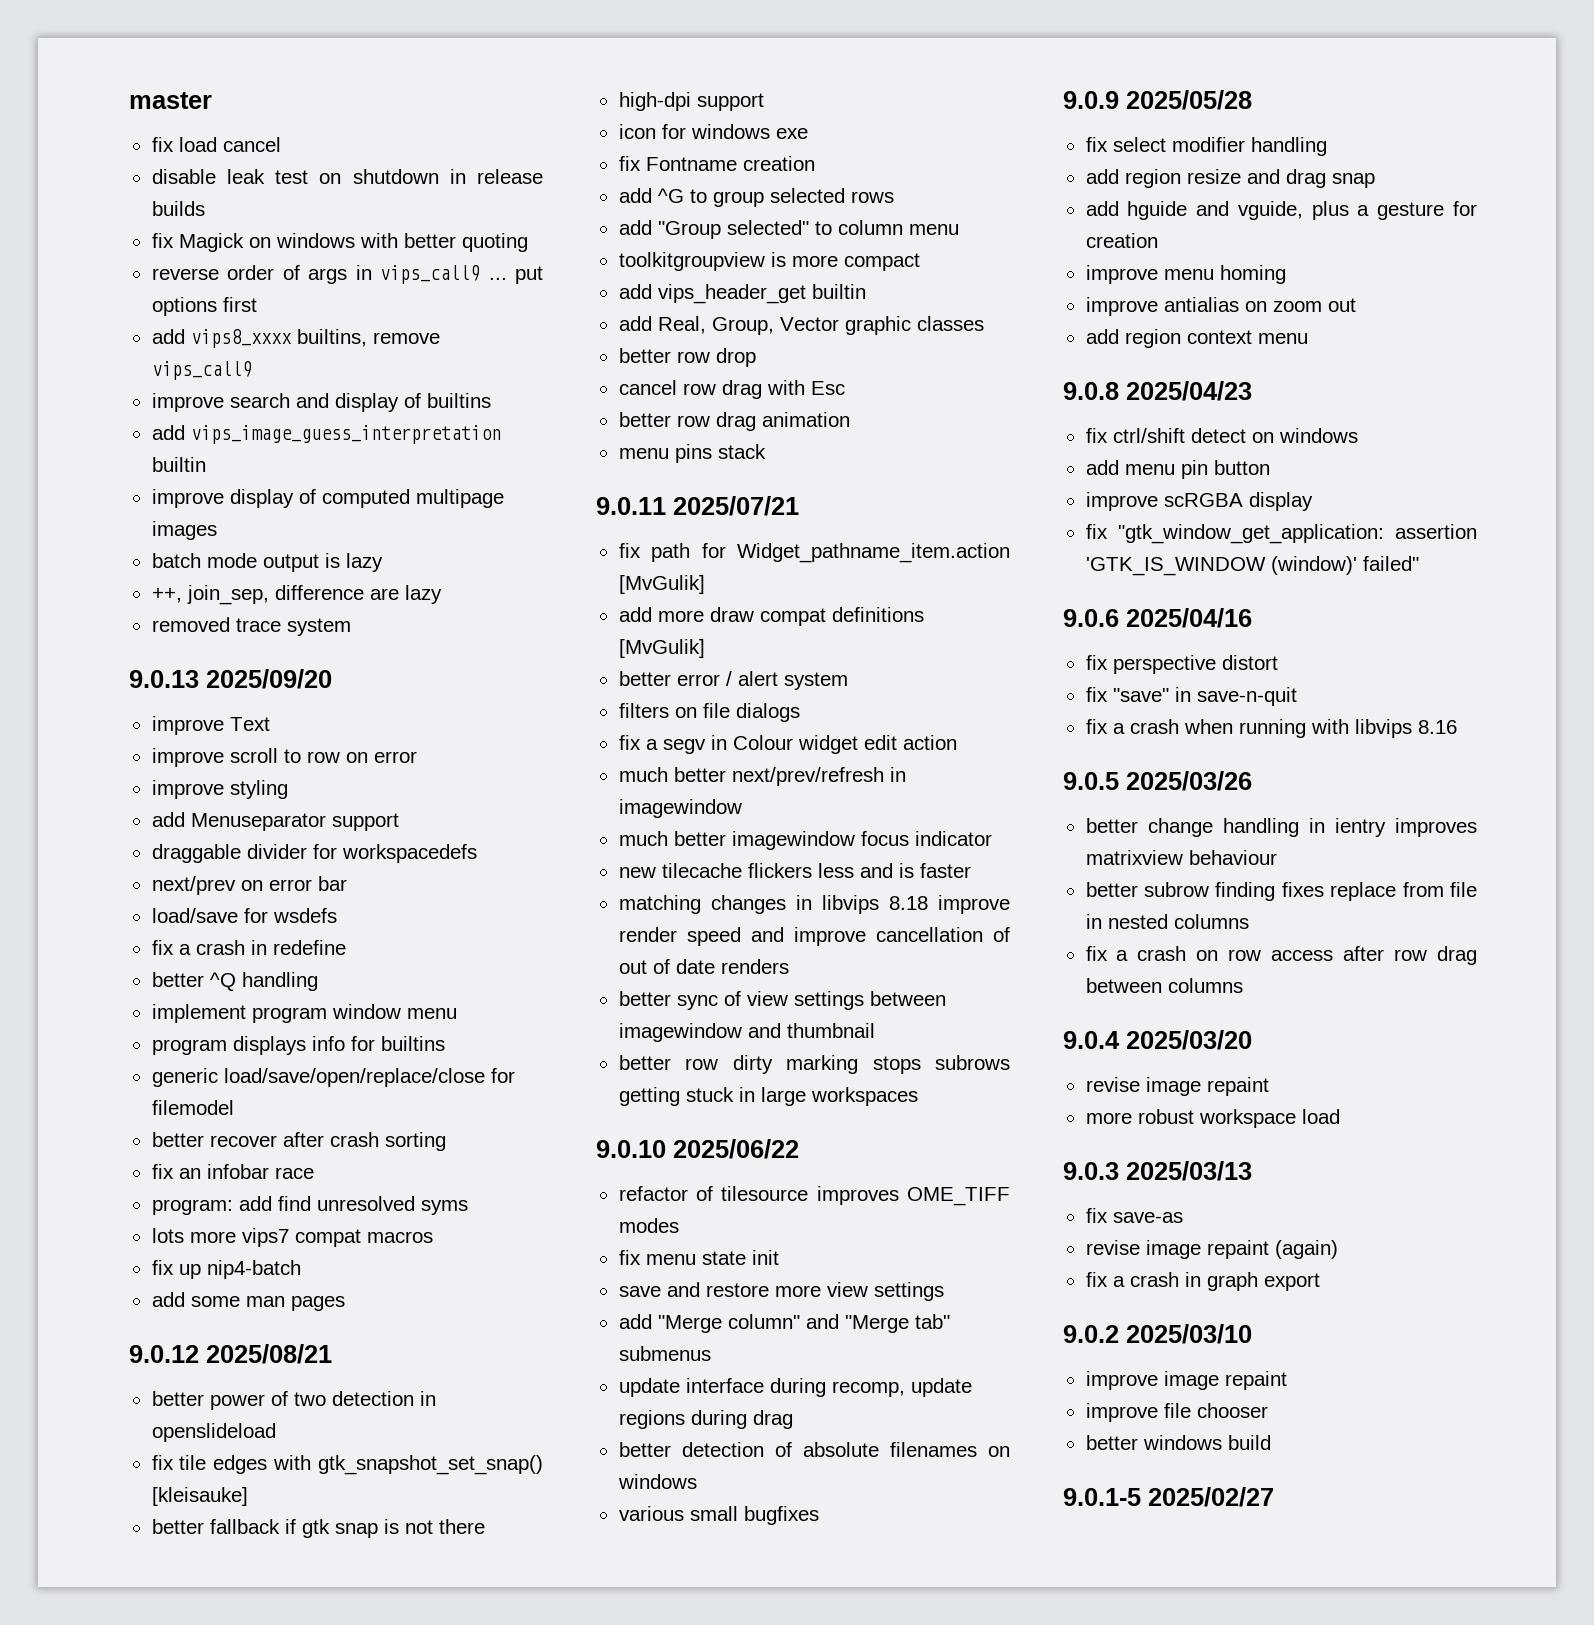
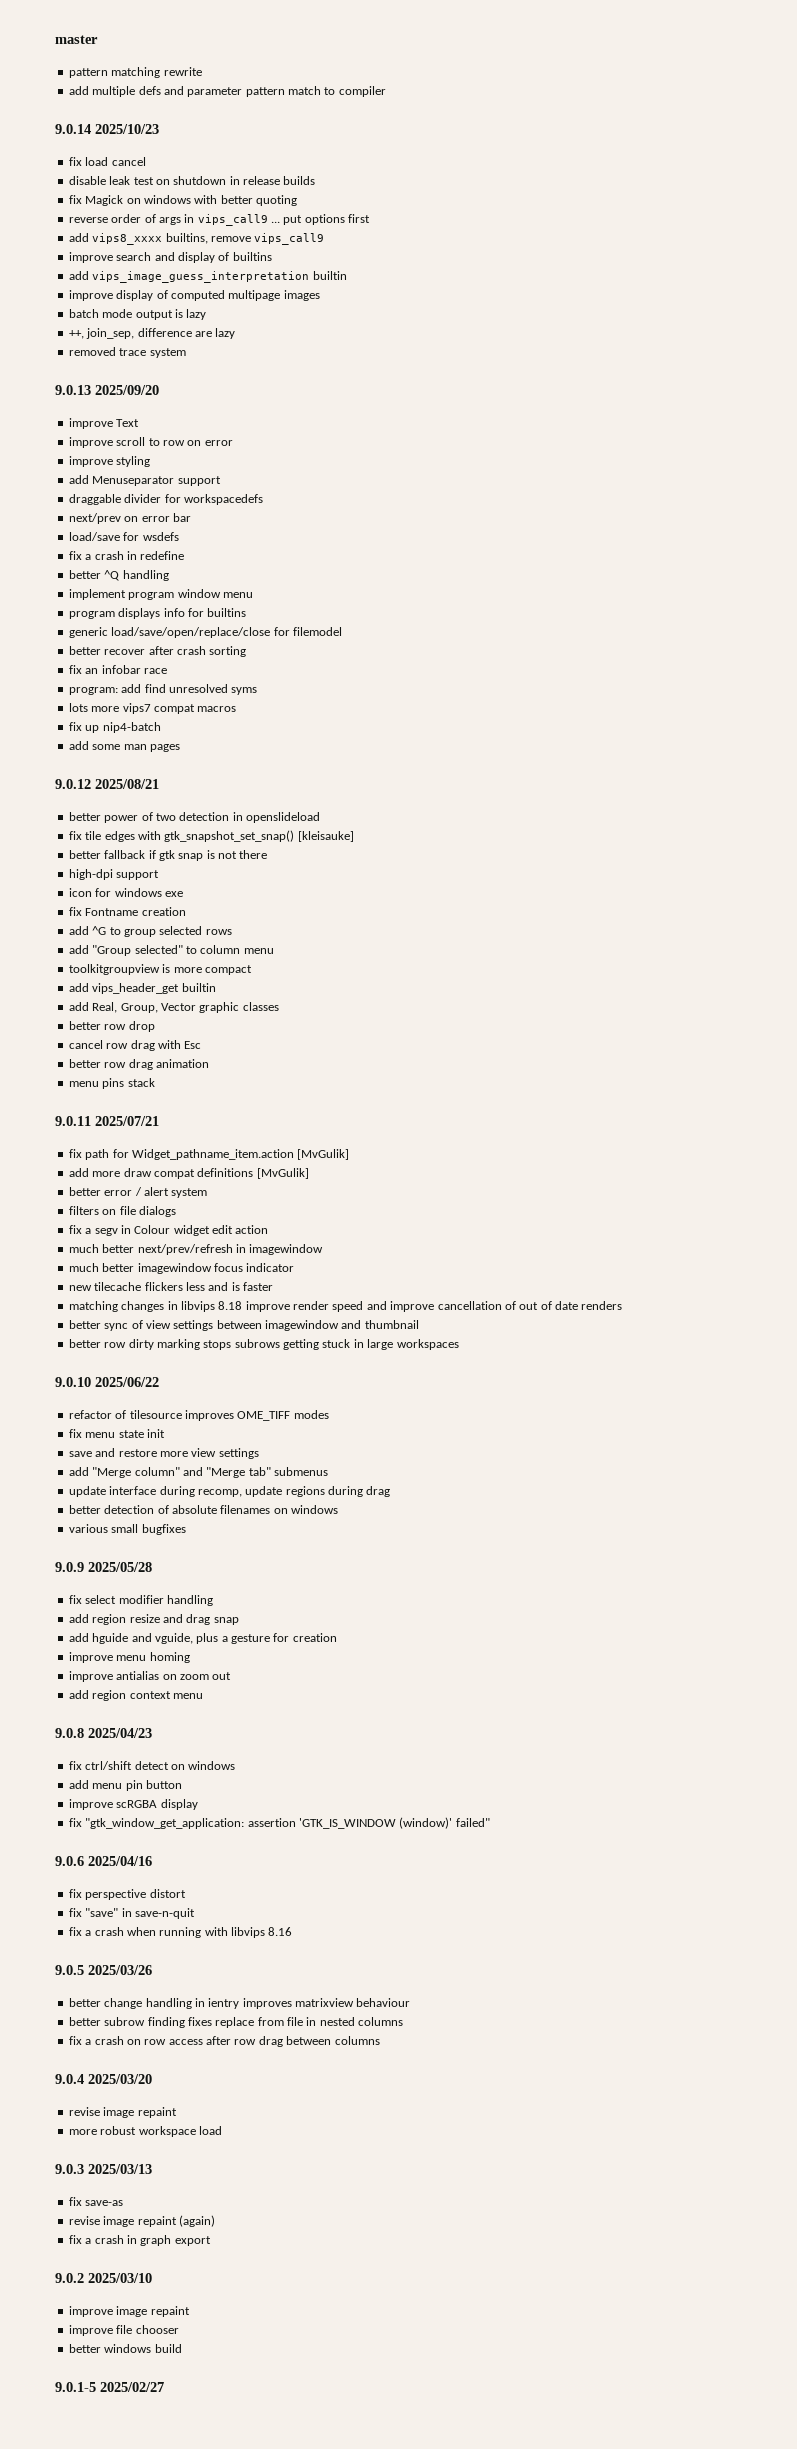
(212, 100) none -> [68,67,202,78] [68,86,386,97] [55,124,159,134] // pattern matching rewrite // add multiple defs and parameter pattern match to compiler // 9.0.14 2025/10/23

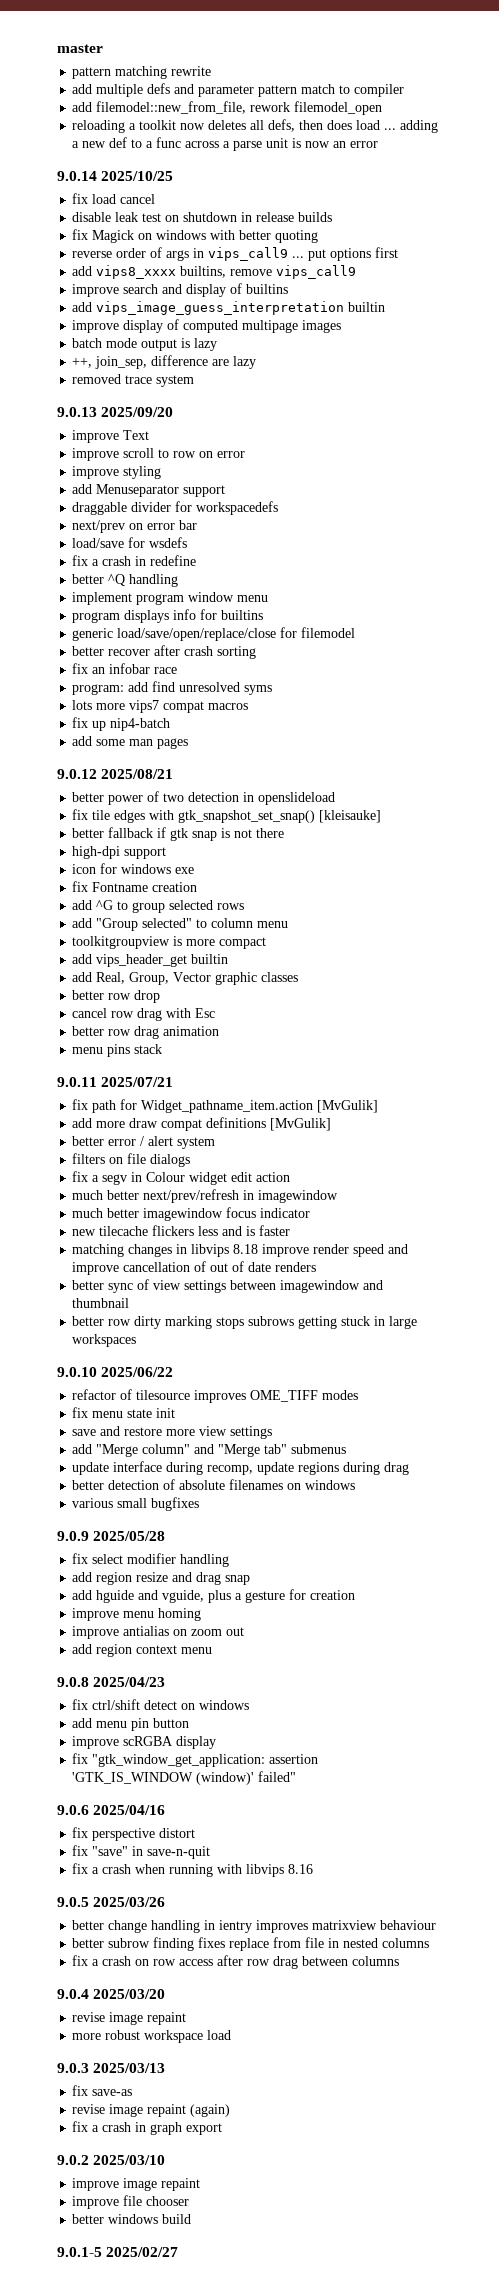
(386, 91) none -> [72,101,383,115] [72,119,439,133] [72,137,379,151] // add filemodel::new_from_file, rework filemodel_open // reloading a toolkit now deletes all defs, then does load ... adding a new def to a func across a parse unit is now an error
[95,124,159,134] 2025/10/23 -> [101,171,174,181] 2025/10/25

